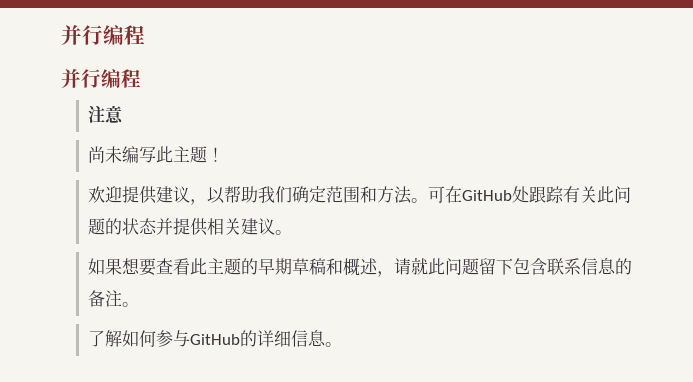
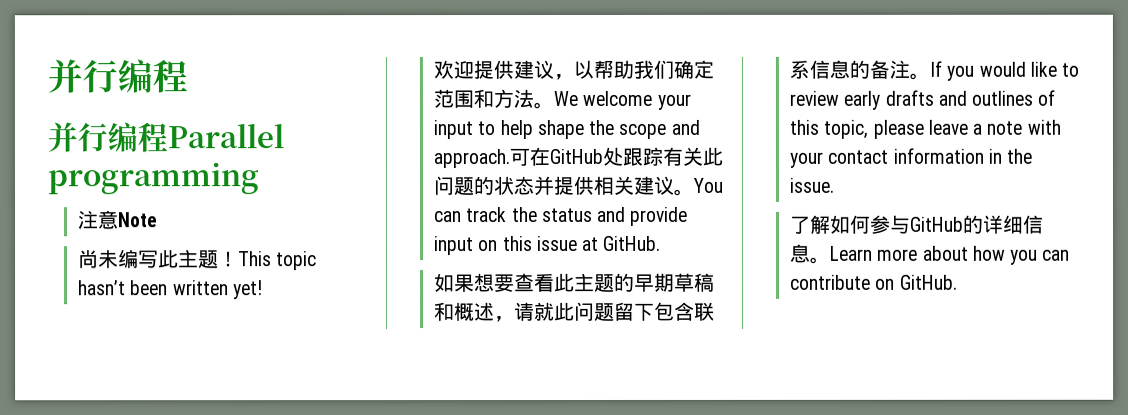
(141, 78) none -> [167,123,284,149] [47,162,259,195] Parallel programming
(123, 114) none -> [118,212,159,228] Note
(224, 154) none -> [238,251,318,271] [78,280,263,300] This topic hasn’t been written yet!
(428, 200) none -> [553,90,691,110] [433,119,700,140] [433,149,511,169] We welcome your input to help shape the scope and approach.
(292, 232) none -> [693,177,724,193] [434,206,689,226] [434,235,662,256] You can track the status and provide input on this issue at GitHub.
(139, 304) none -> [929,60,1080,81] [789,89,1056,110] [789,119,1061,139] [789,147,1033,168] [789,177,835,193] If you would like to review early drafts and outlines of this topic, please leave a note with your contact information in the issue.
(342, 344) none -> [830,245,1071,265] [790,274,958,290] Learn more about how you can contribute on GitHub.

